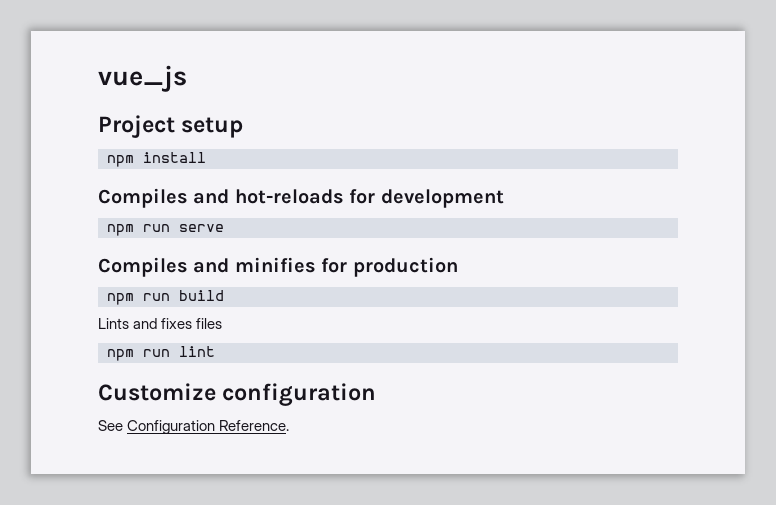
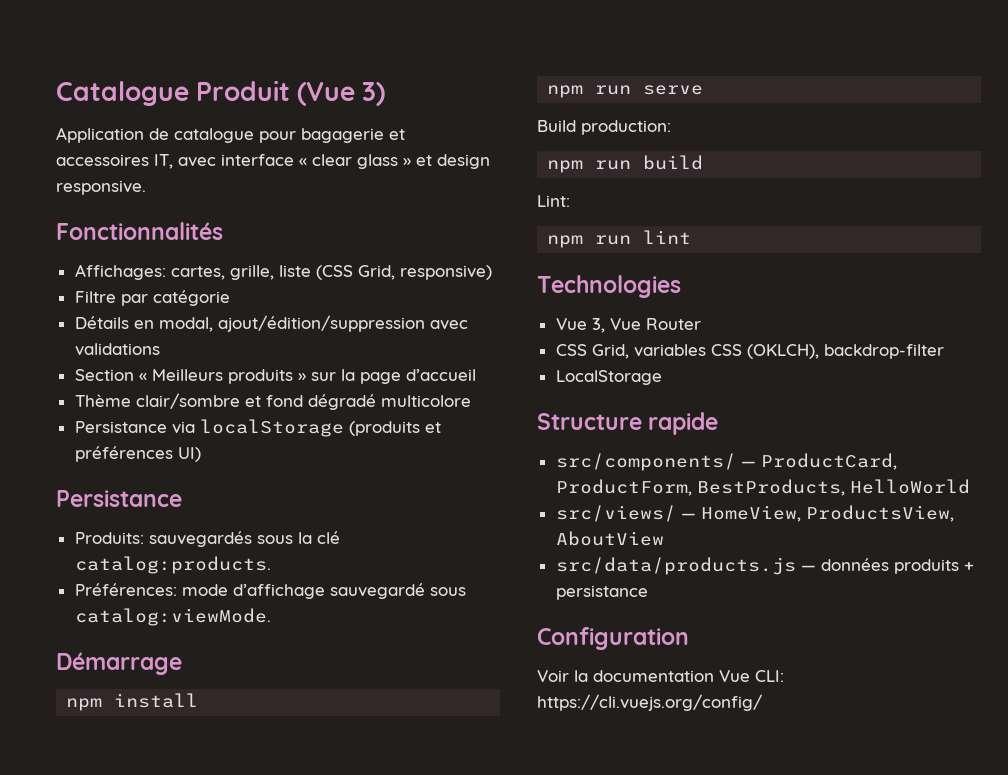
[98,65,187,92] [98,115,244,138] [107,152,206,167] [98,188,504,208] [107,224,224,236] [98,257,458,277] vue_js // Project setup // npm install // Compiles and hot-reloads for development // npm run serve // Compiles and minifies for production -> [56,80,386,106] [56,127,405,143] [56,154,490,169] [56,180,146,195] [56,222,223,240] [74,264,492,280] [74,290,230,306] [74,315,468,332] [74,343,160,356] [74,369,476,384] [74,393,471,410] [74,419,441,437] [74,446,201,462] [56,490,182,507] [74,531,340,547] [74,556,271,574] [74,583,466,599] [74,608,271,626] [56,652,182,675] [66,693,199,711] [547,85,704,98] [537,120,671,135] Catalogue Produit (Vue 3) // Application de catalogue pour bagagerie et accessoires IT, avec interface « clear glass » et design responsive. // Fonctionnalités // Affichages: cartes, grille, liste (CSS Grid, responsive) // Filtre par catégorie // Détails en modal, ajout/édition/suppression avec validations // Section « Meilleurs produits » sur la page d’accueil // Thème clair/sombre et fond dégradé multicolore // Persistance via localStorage (produits et préférences UI) // Persistance // Produits: sauvegardés sous la clé catalog:products. // Préférences: mode d’affichage sauvegardé sous catalog:viewMode. // Démarrage // npm install // npm run serve // Build production:
[98,318,223,329] Lints and fixes files -> [537,195,570,207] Lint:
[98,383,377,406] [98,420,290,434] Customize configuration // See Configuration Reference. -> [537,275,681,298] [555,318,701,333] [555,344,944,359] [555,370,662,385] [537,412,719,435] [555,453,897,471] [555,479,970,496] [555,505,954,522] [555,531,664,546] [555,557,974,575] [555,585,648,600] [537,627,689,650] [537,670,784,682] [537,694,762,711] Technologies // Vue 3, Vue Router // CSS Grid, variables CSS (OKLCH), backdrop-filter // LocalStorage // Structure rapide // src/components/ — ProductCard, ProductForm, BestProducts, HelloWorld // src/views/ — HomeView, ProductsView, AboutView // src/data/products.js — données produits + persistance // Configuration // Voir la documentation Vue CLI: https://cli.vuejs.org/config/

